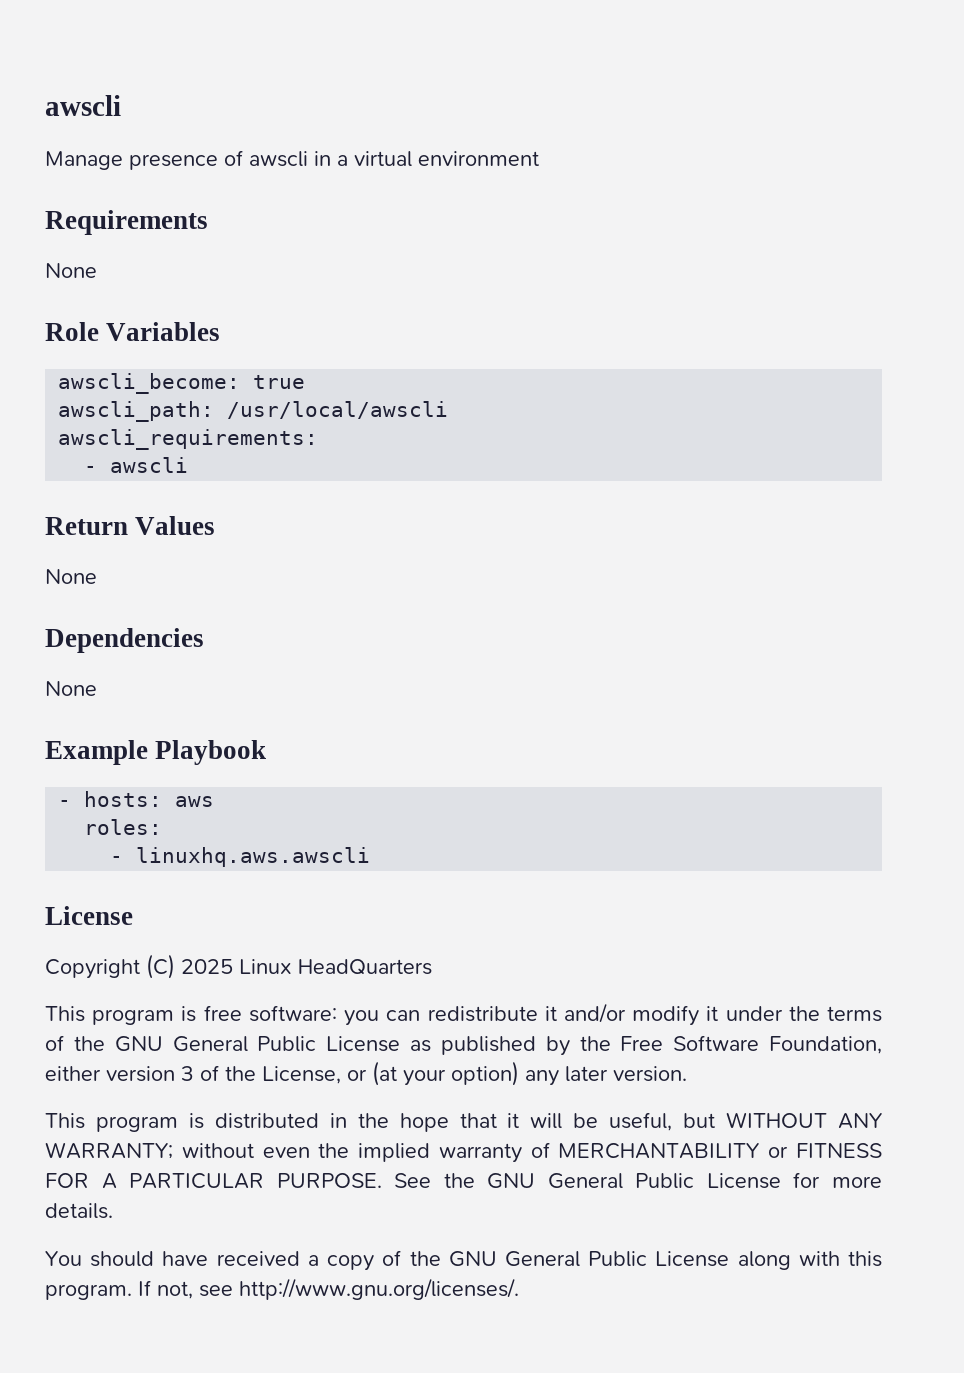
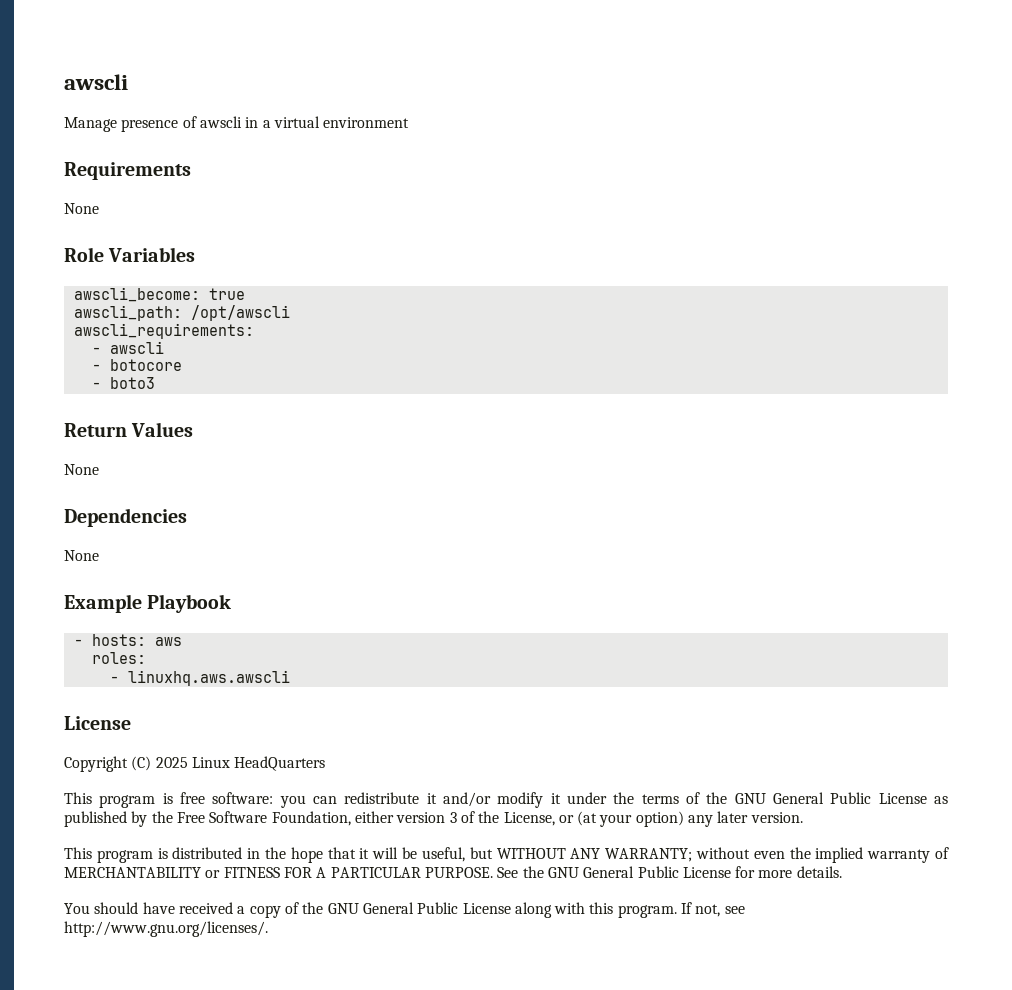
[227,401,449,419] /usr/local/awscli -> [190,305,290,321] /opt/awscli
(189, 465) none -> [91,359,182,371] [91,377,155,389] // - botocore // - boto3

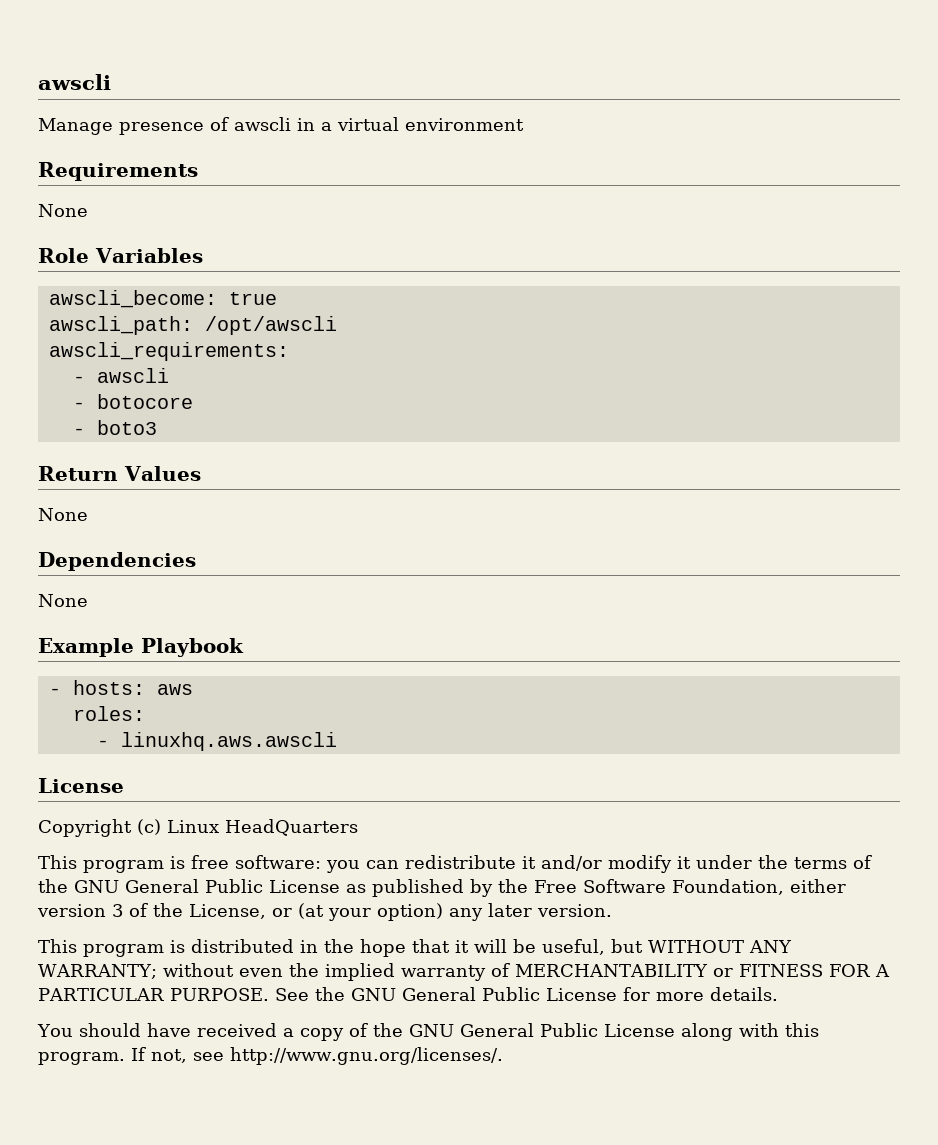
[131,756,188,771] (C) 2025 -> [137,819,161,835] (c)

